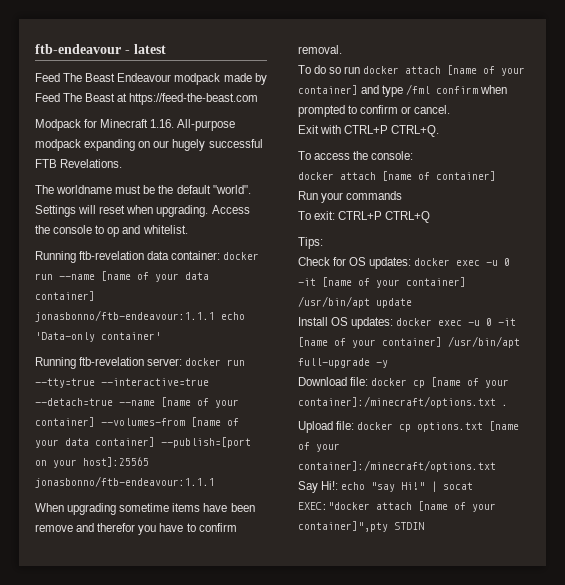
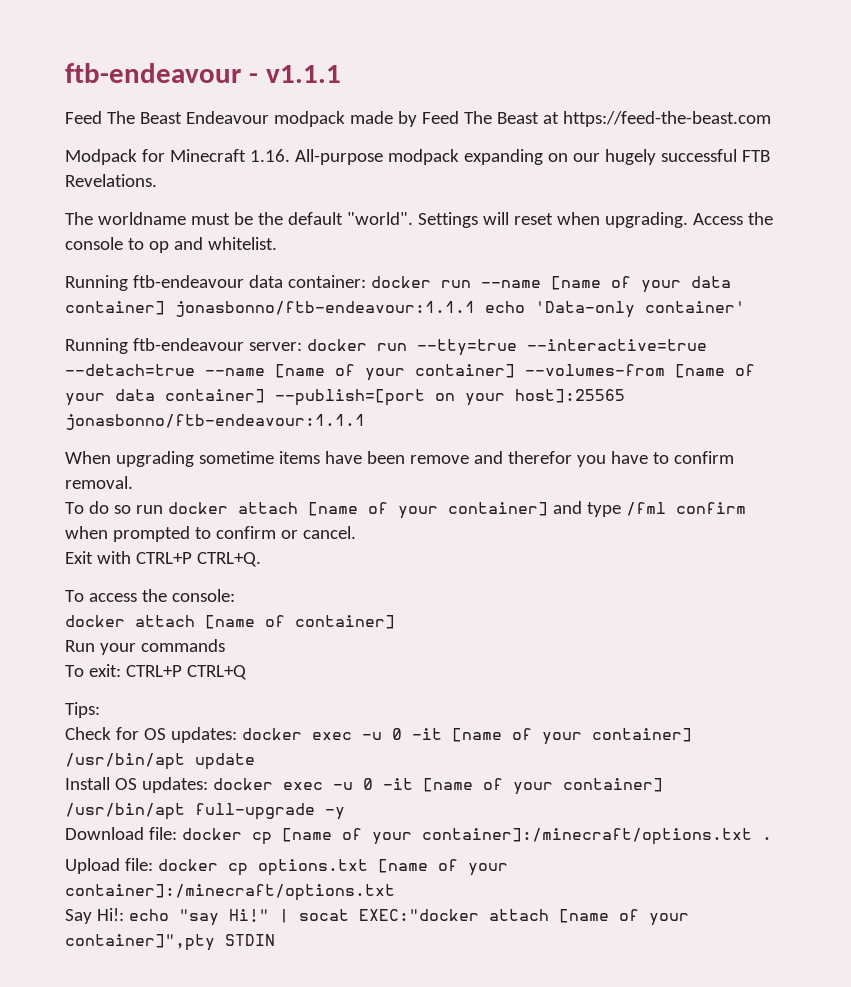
[134,44,166,54] latest -> [265,65,341,83] v1.1.1
[79,251,145,260] ftb-revelation -> [132,275,244,288] ftb-endeavour
[79,357,145,366] ftb-revelation -> [132,338,244,351] ftb-endeavour

